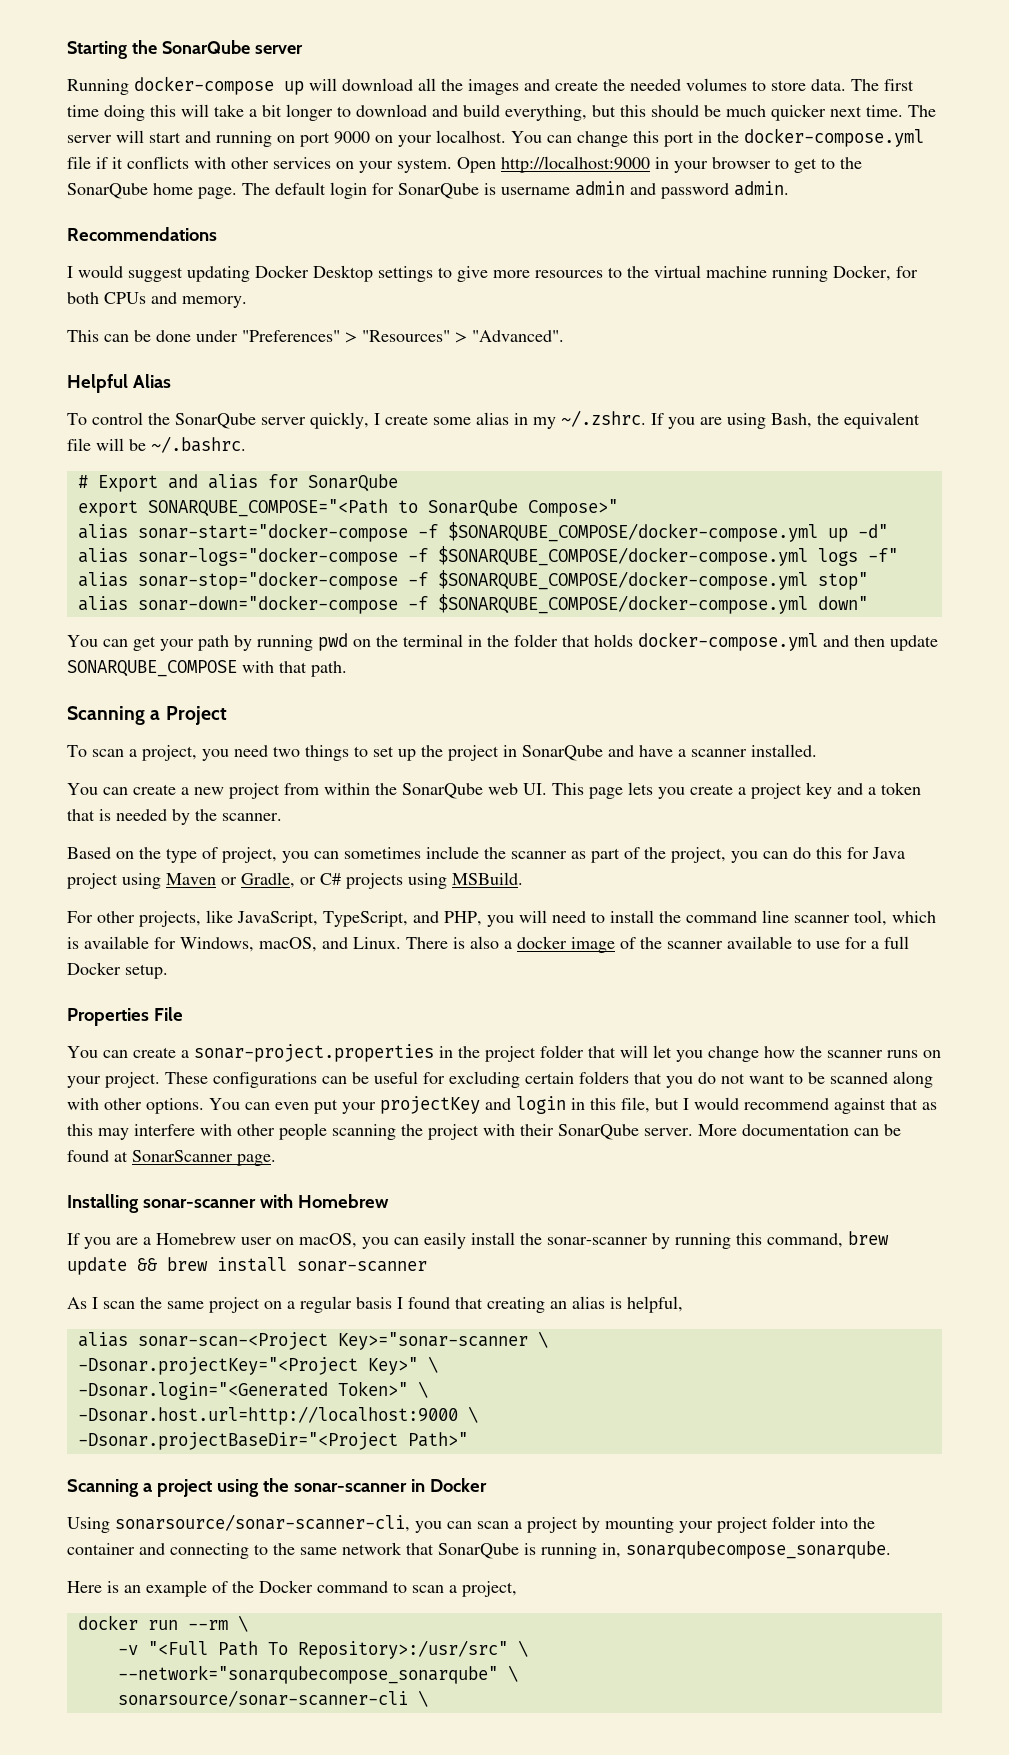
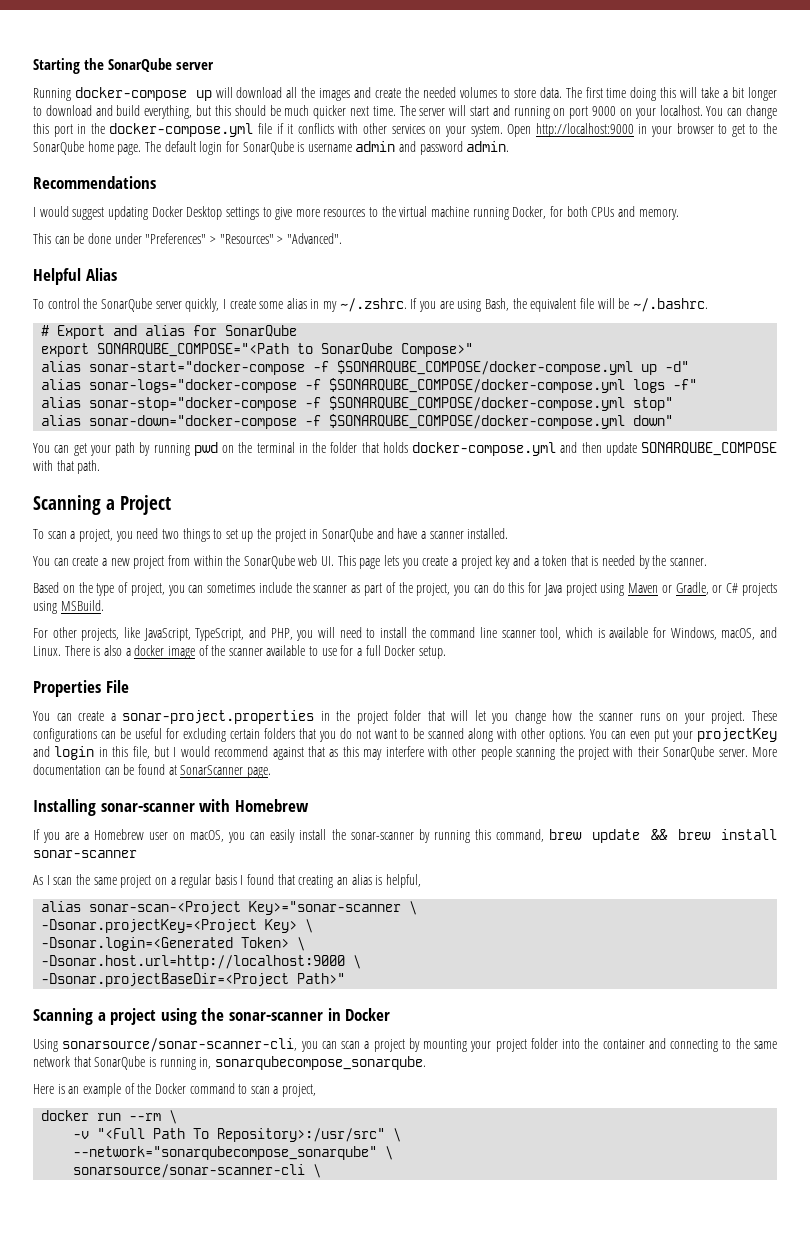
[77,1356,438,1375] [77,1381,408,1400] -Dsonar.projectKey="<Project Key>" \ // -Dsonar.login="<Generated Token>" -> [41,919,314,933] [41,937,290,951] -Dsonar.projectKey=<Project Key> \ // -Dsonar.login=<Generated Token>
[77,1432,398,1450] -Dsonar.projectBaseDir="<Project -> [41,973,290,987] -Dsonar.projectBaseDir=<Project

